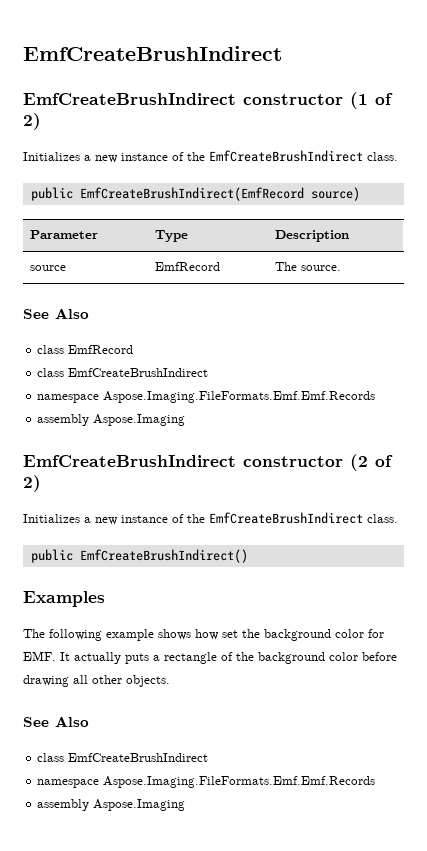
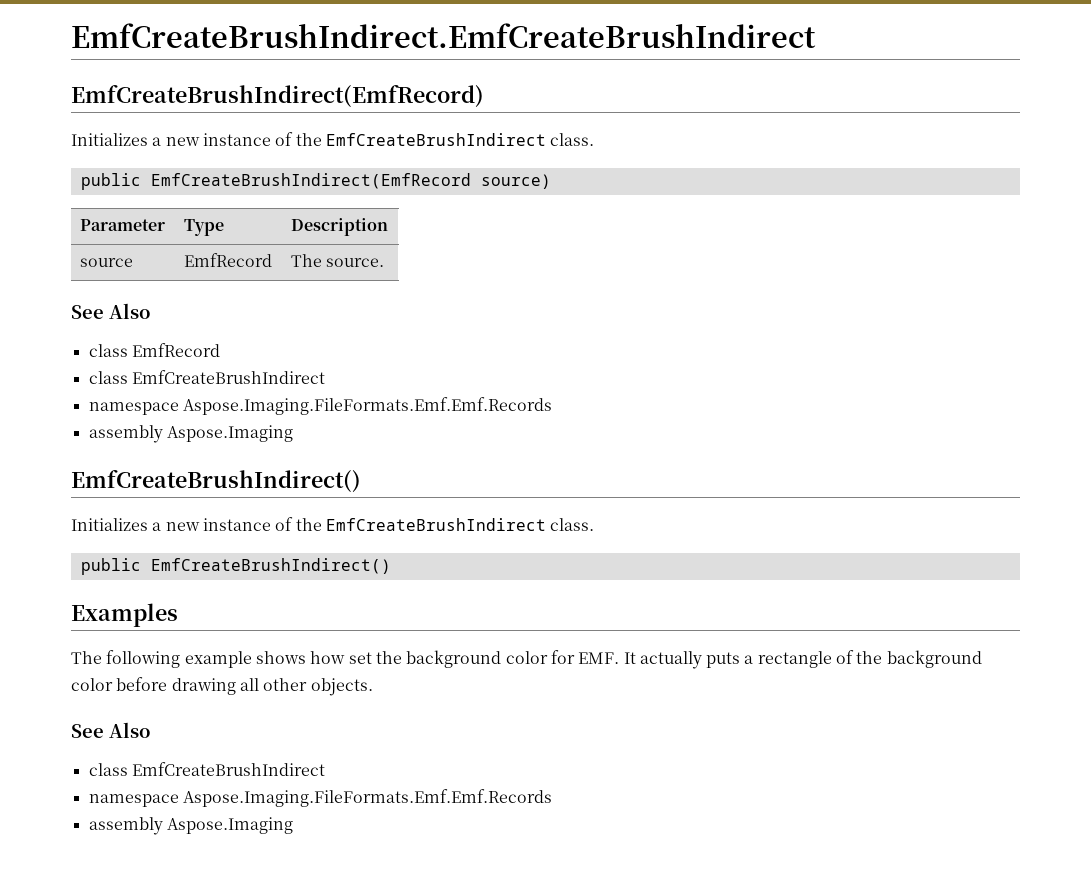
[23,46,282,61] [23,92,393,109] [23,113,41,130] EmfCreateBrushIndirect // EmfCreateBrushIndirect constructor (1 of 2) -> [71,23,816,48] [71,85,484,108] EmfCreateBrushIndirect.EmfCreateBrushIndirect // EmfCreateBrushIndirect(EmfRecord)
[23,454,393,471] [23,475,41,492] EmfCreateBrushIndirect constructor (2 of 2) -> [71,470,361,493] EmfCreateBrushIndirect()

